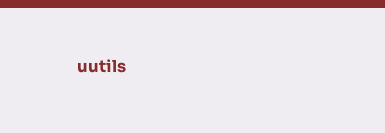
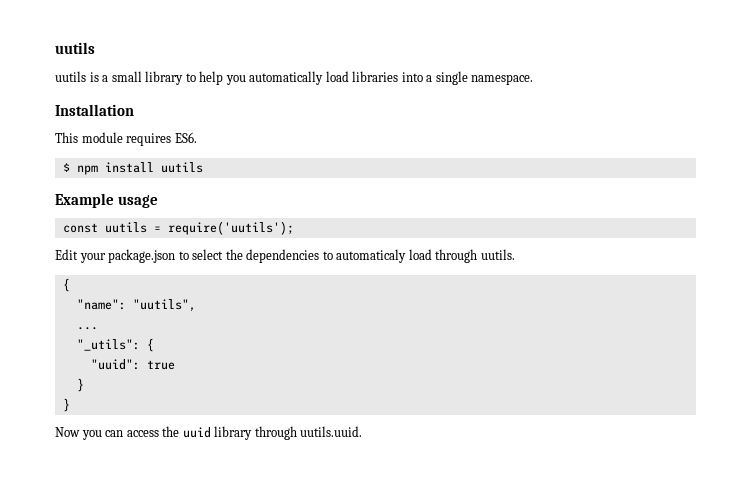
[77,59,126,73] uutils -> [55,42,95,54] [55,71,534,85] [55,104,134,116] [55,132,197,146] [62,162,203,175] [55,193,158,208] [62,221,294,235] [55,249,515,263] [62,278,70,292] [76,299,196,312] [76,327,98,330] [76,338,154,352] [90,359,175,370] [76,378,84,392] [62,398,70,412] [55,426,363,440] uutils // uutils is a small library to help you automatically load libraries into a single namespace. // Installation // This module requires ES6. // $ npm install uutils // Example usage // const uutils = require('uutils'); // Edit your package.json to select the dependencies to automaticaly load through uutils. // { // "name": "uutils", // ... // "_utils": { // "uuid": true // } // } // Now you can access the uuid library through uutils.uuid.

